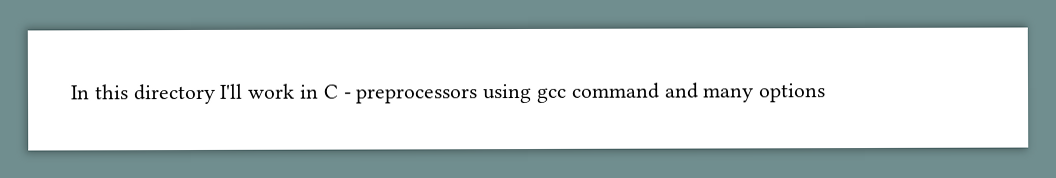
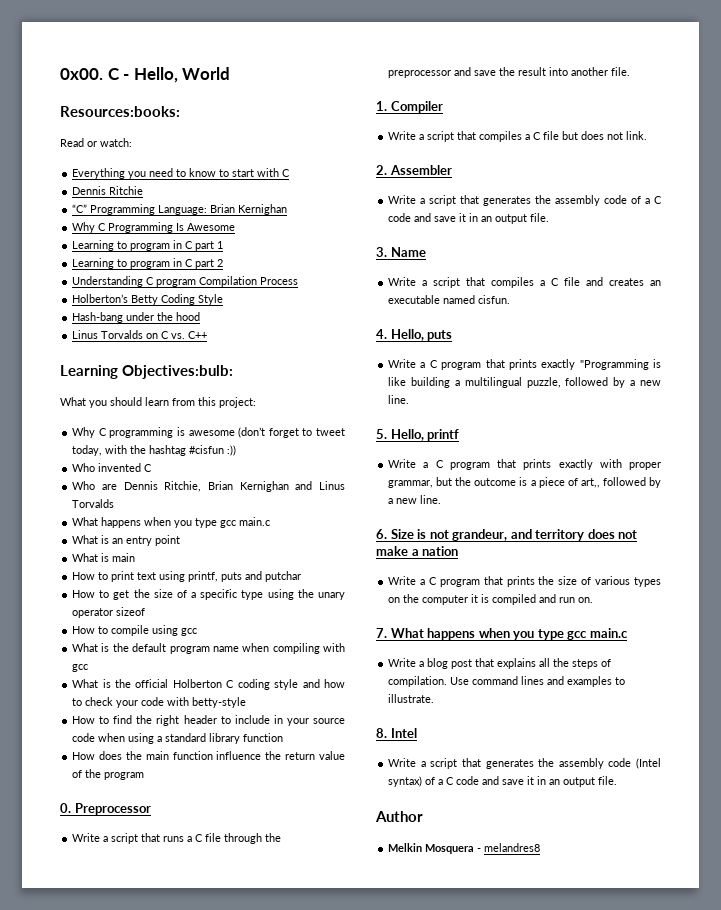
[70,82,827,105] In this directory I'll work in C - preprocessors using gcc command and many options -> [60,67,231,83] [60,106,180,117] [60,138,132,147] [72,168,291,179] [72,186,144,195] [72,204,288,215] [72,222,236,233] [72,240,224,251] [72,258,224,269] [72,276,299,287] [72,294,224,305] [72,312,201,323] [72,330,208,339] [60,365,234,379] [60,397,256,408] [72,427,345,438] [72,445,237,456] [72,463,153,472] [72,481,345,492] [72,499,115,508] [72,517,271,528] [72,535,181,546] [72,553,136,562] [72,571,302,582] [72,589,345,600] [72,607,146,618] [72,625,198,636] [72,643,345,654] [72,664,89,672] [72,679,346,690] [72,697,247,708] [72,715,345,726] [72,733,284,744] [72,751,345,760] [72,769,145,780] [60,803,151,815] [72,833,282,844] [388,67,631,78] [376,101,443,113] [388,131,648,142] [376,165,452,175] [388,195,662,206] [388,213,550,224] [376,247,426,257] [388,277,661,288] [388,295,511,304] [376,329,453,341] [388,359,661,370] [388,377,661,388] [388,395,410,404] [376,429,460,441] [388,459,661,470] [388,477,661,488] [388,495,442,504] [376,529,638,541] [376,546,459,556] [388,576,661,587] [388,594,594,605] [376,628,628,640] [388,658,612,669] [388,676,626,687] [388,694,435,703] [376,728,417,738] [388,758,661,769] [388,776,618,787] [375,811,423,822] [388,843,541,854] 0x00. C - Hello, World // Resources:books: // Read or watch: // Everything you need to know to start with C // Dennis Ritchie // “C” Programming Language: Brian Kernighan // Why C Programming Is Awesome // Learning to program in C part 1 // Learning to program in C part 2 // Understanding C program Compilation Process // Holberton’s Betty Coding Style // Hash-bang under the hood // Linus Torvalds on C vs. C++ // Learning Objectives:bulb: // What you should learn from this project: // Why C programming is awesome (don’t forget to tweet today, with the hashtag #cisfun :)) // Who invented C // Who are Dennis Ritchie, Brian Kernighan and Linus Torvalds // What happens when you type gcc main.c // What is an entry point // What is main // How to print text using printf, puts and putchar // How to get the size of a specific type using the unary operator sizeof // How to compile using gcc // What is the default program name when compiling with gcc // What is the official Holberton C coding style and how to check your code with betty-style // How to find the right header to include in your source code when using a standard library function // How does the main function influence the return value of the program // 0. Preprocessor // Write a script that runs a C file through the preprocessor and save the result into another file. // 1. Compiler // Write a script that compiles a C file but does not link. // 2. Assembler // Write a script that generates the assembly code of a C code and save it in an output file. // 3. Name // Write a script that compiles a C file and creates an executable named cisfun. // 4. Hello, puts // Write a C program that prints exactly "Programming is like building a multilingual puzzle, followed by a new line. // 5. Hello, printf // Write a C program that prints exactly with proper grammar, but the outcome is a piece of art,, followed by a new line. // 6. Size is not grandeur, and territory does not make a nation // Write a C program that prints the size of various types on the computer it is compiled and run on. // 7. What happens when you type gcc main.c // Write a blog post that explains all the steps of compilation. Use command lines and examples to illustrate. // 8. Intel // Write a script that generates the assembly code (Intel syntax) of a C code and save it in an output file. // Author // Melkin Mosquera - melandres8

